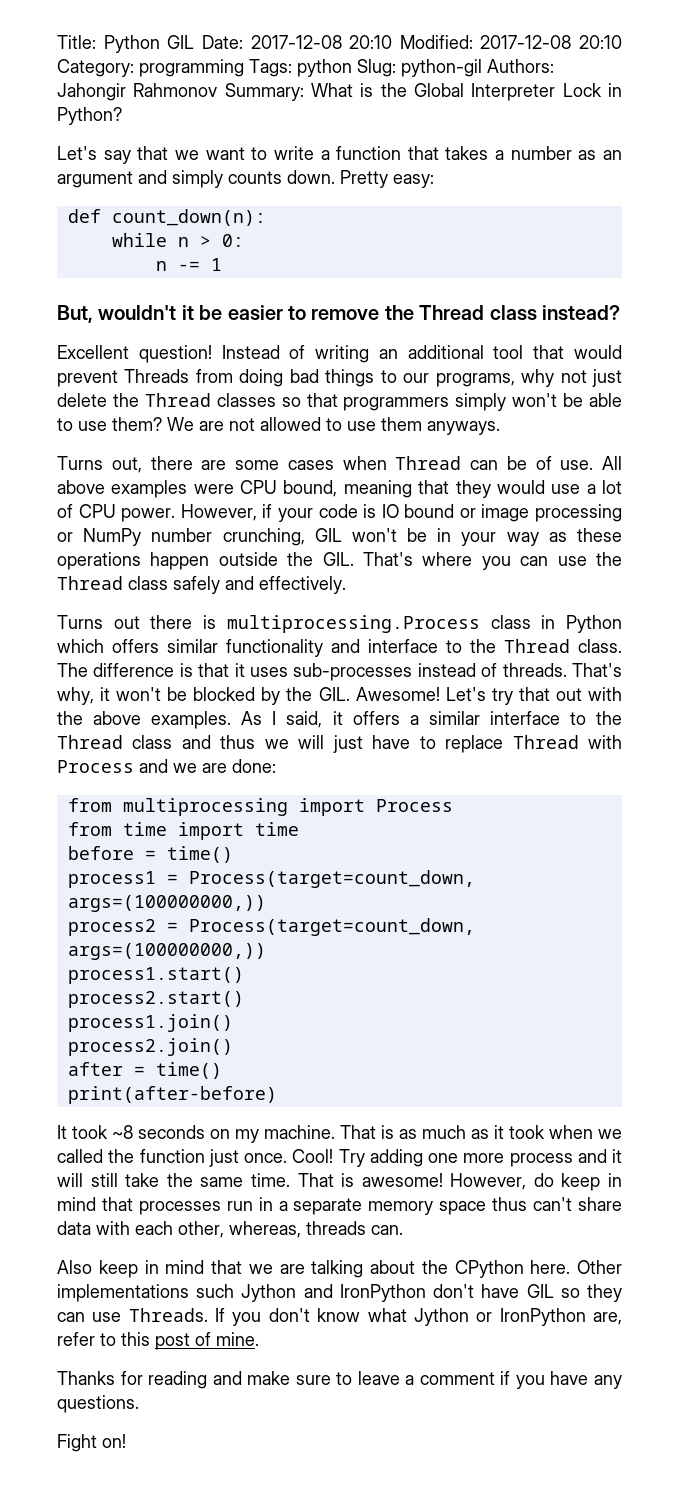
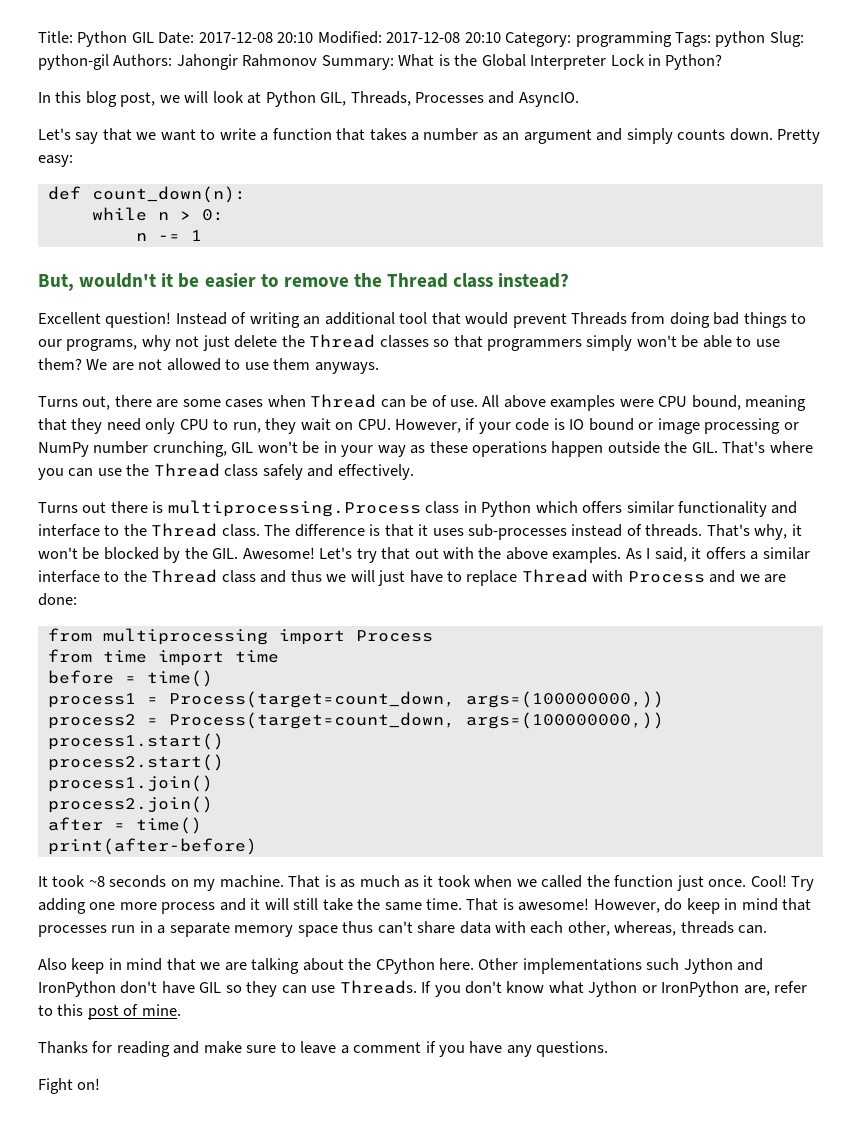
(122, 116) none -> [38,91,579,107] // In this blog post, we will look at Python GIL, Threads, Processes and AsyncIO.
[496,480,623,494] [57,504,176,522] would use a lot of CPU power. -> [106,418,391,434] need only CPU to run, they wait on CPU.

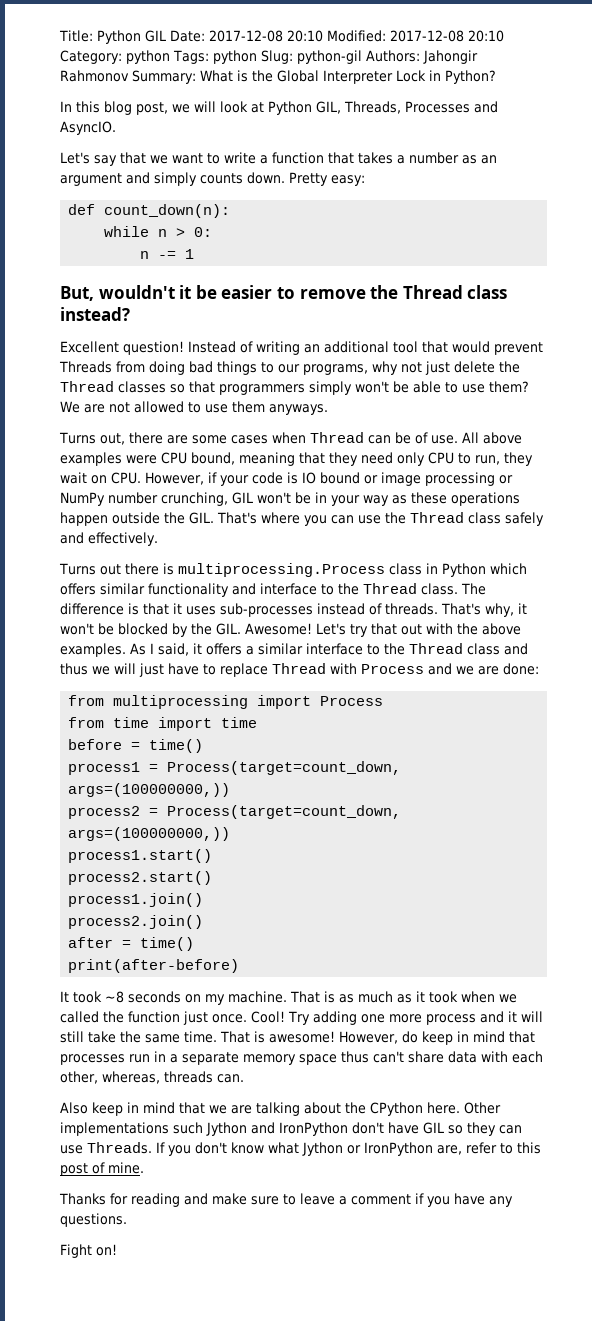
[575,31,672,47] programming -> [125,50,170,64] python

